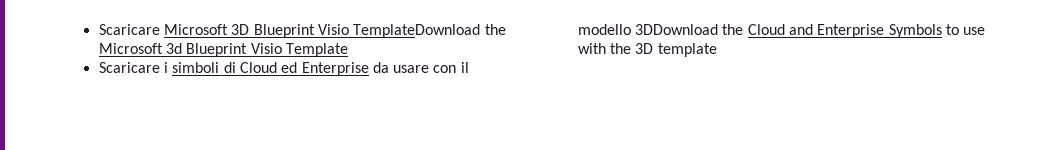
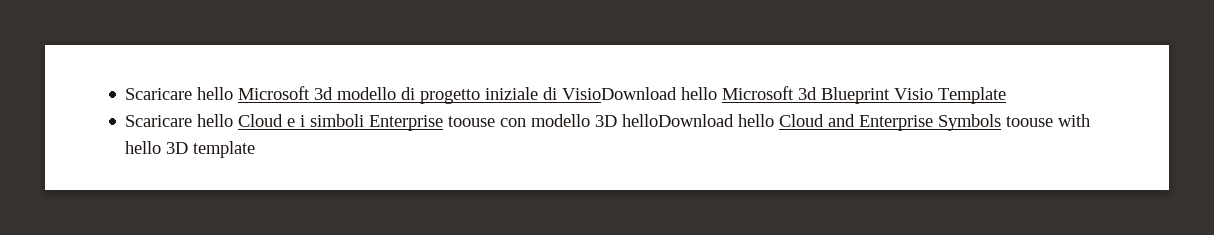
[98,24,506,38] Scaricare Microsoft 3D Blueprint Visio TemplateDownload the -> [125,86,718,104] Scaricare hello Microsoft 3d modello di progetto iniziale di VisioDownload hello
[163,62,469,76] [577,24,986,38] [577,43,631,54] i simboli di Cloud ed Enterprise da usare con il modello 3DDownload the Cloud and Enterprise Symbols to use with the -> [197,114,1091,131] [125,141,162,154] hello Cloud e i simboli Enterprise toouse con modello 3D helloDownload hello Cloud and Enterprise Symbols toouse with hello

